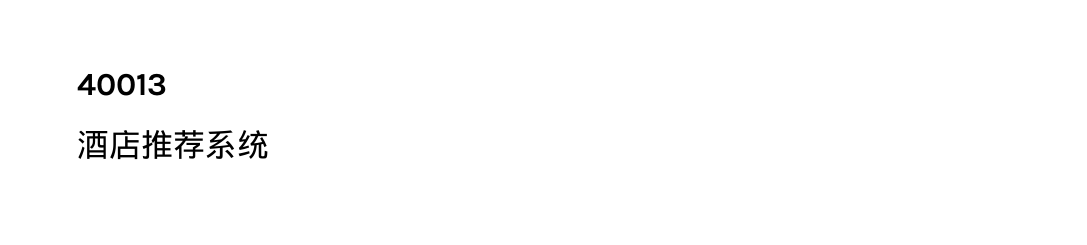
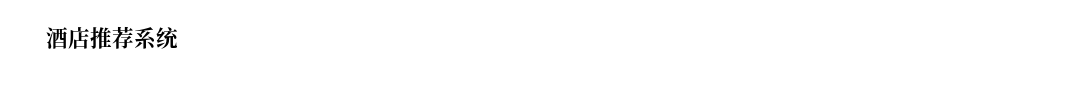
[77,73,167,96] 40013 // -> (46, 38) none

